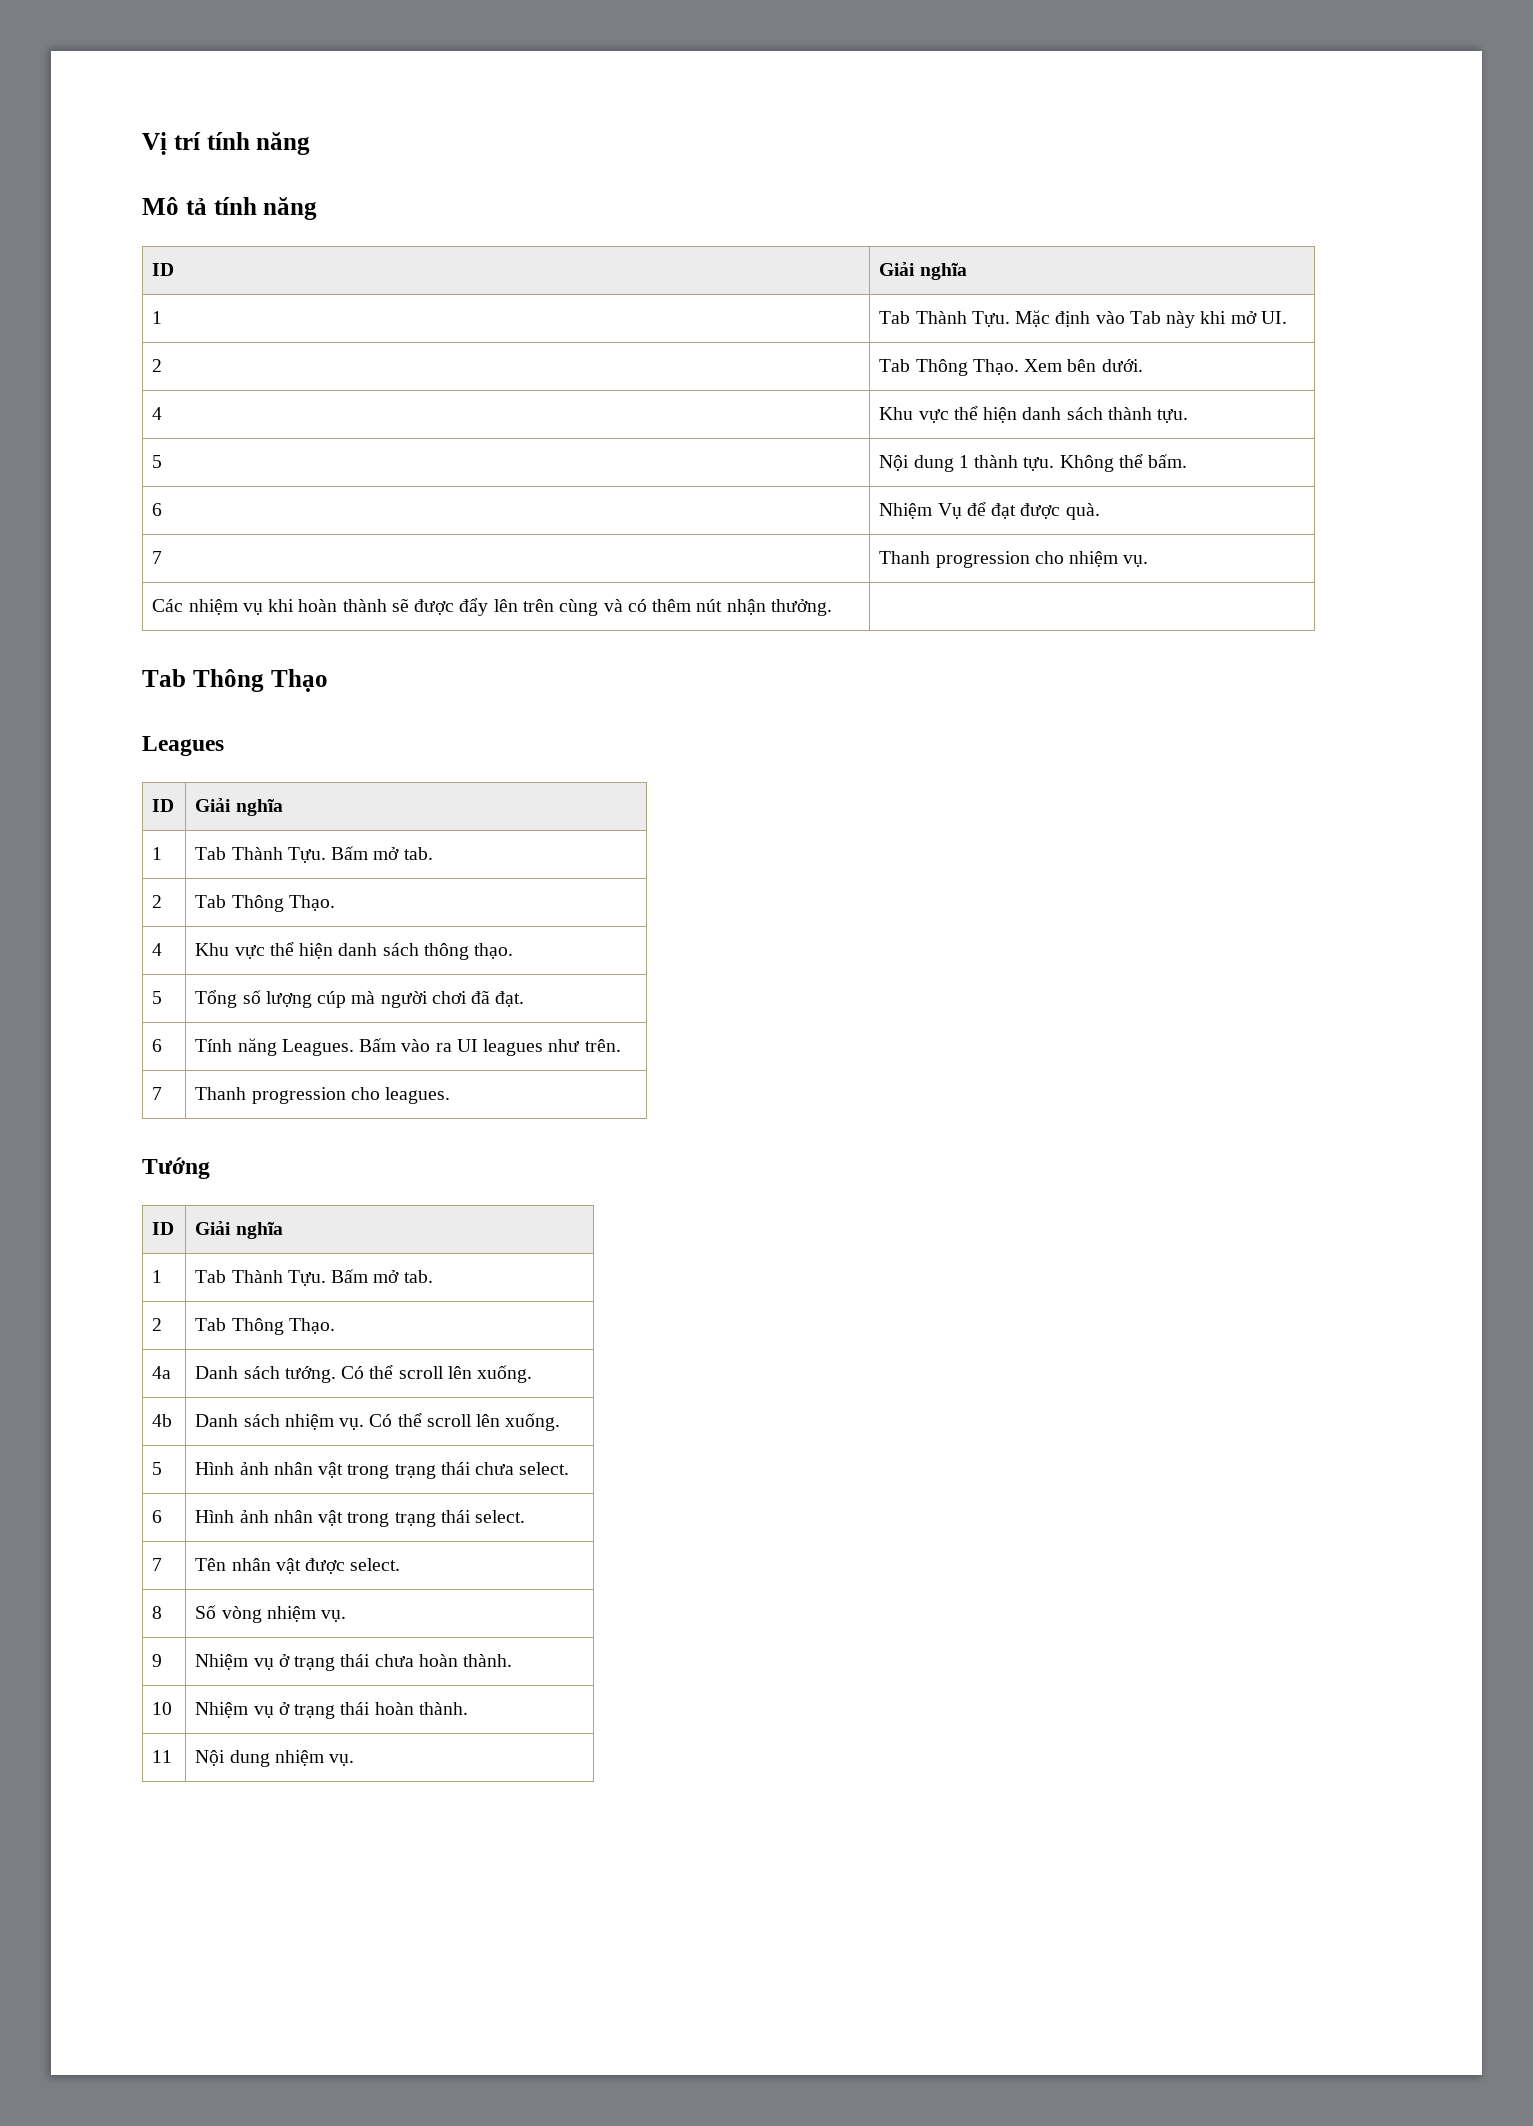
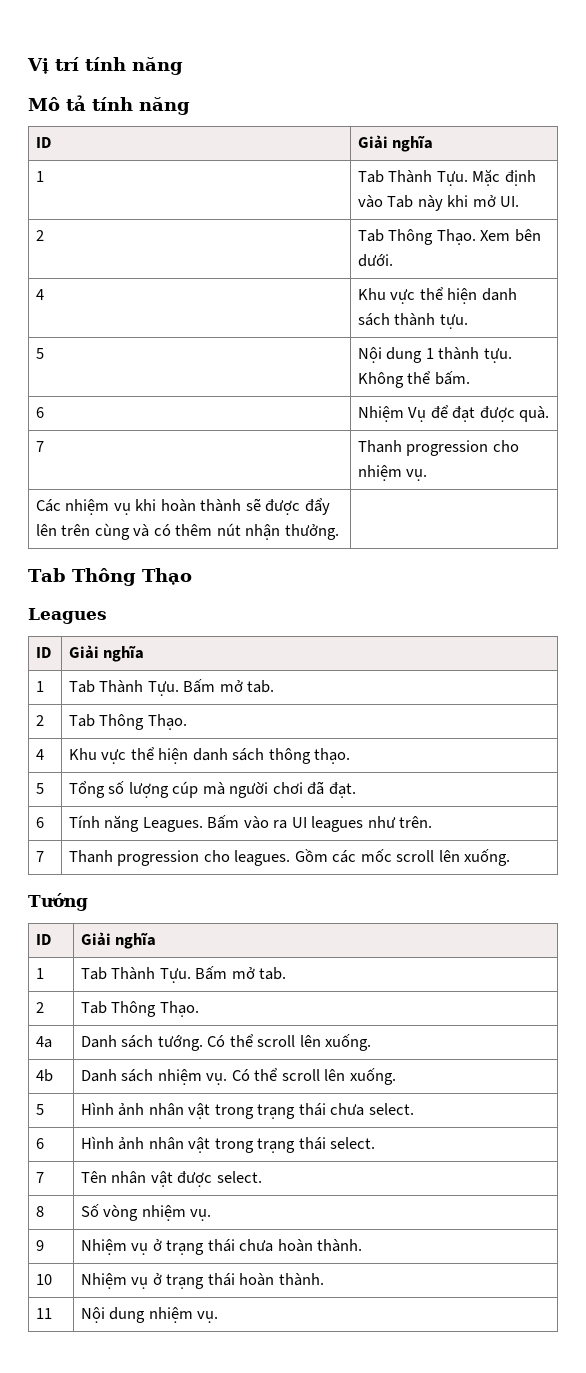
(451, 1095) none -> [294,849,511,866] Gồm các mốc scroll lên xuống.

